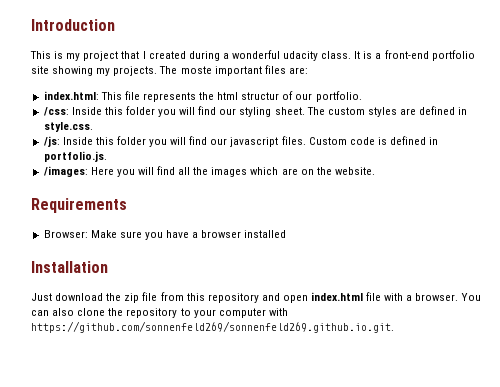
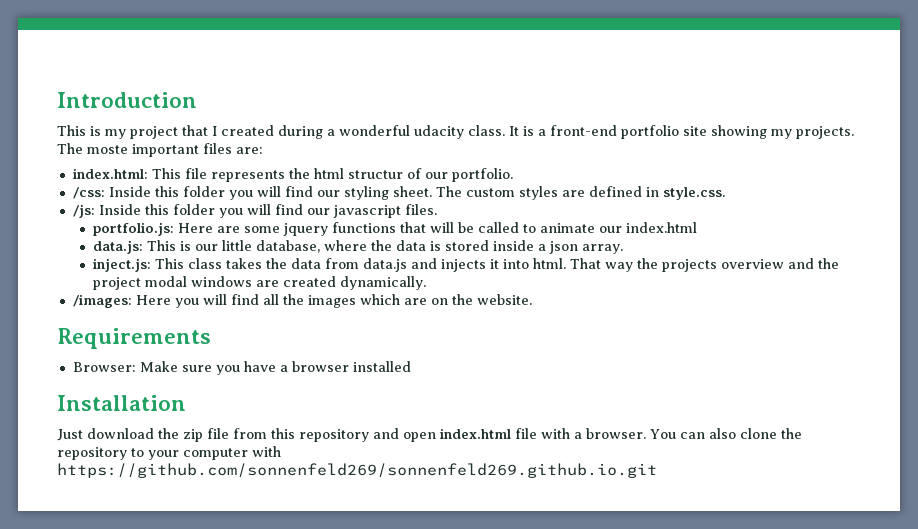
[308,136,439,145] [43,151,107,162] Custom code is defined in portfolio.js. -> [93,222,698,236] [93,240,624,254] [93,258,840,272] [93,276,427,290] // portfolio.js: Here are some jquery functions that will be called to animate our index.html // data.js: This is our little database, where the data is stored inside a json array. // inject.js: This class takes the data from data.js and injects it into html. That way the projects overview and the project modal windows are created dynamically.
[31,321,394,333] https://github.com/sonnenfeld269/sonnenfeld269.github.io.git. -> [57,463,657,478] https://github.com/sonnenfeld269/sonnenfeld269.github.io.git

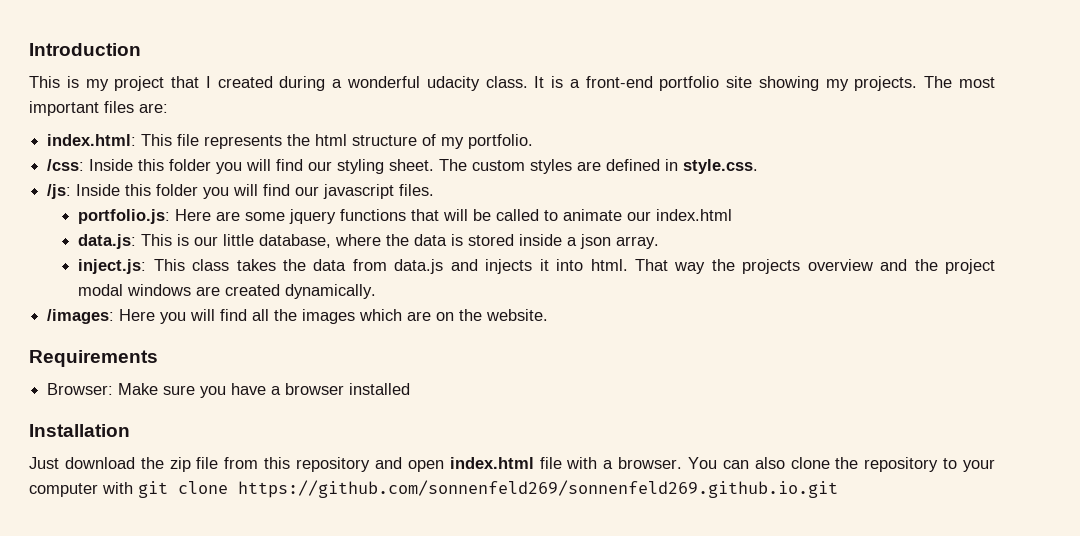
[87,145,128,154] moste -> [958,77,995,88] most
[347,168,448,179] structur of our -> [352,134,465,149] structure of my
(281, 451) none -> [138,481,228,498] git clone

